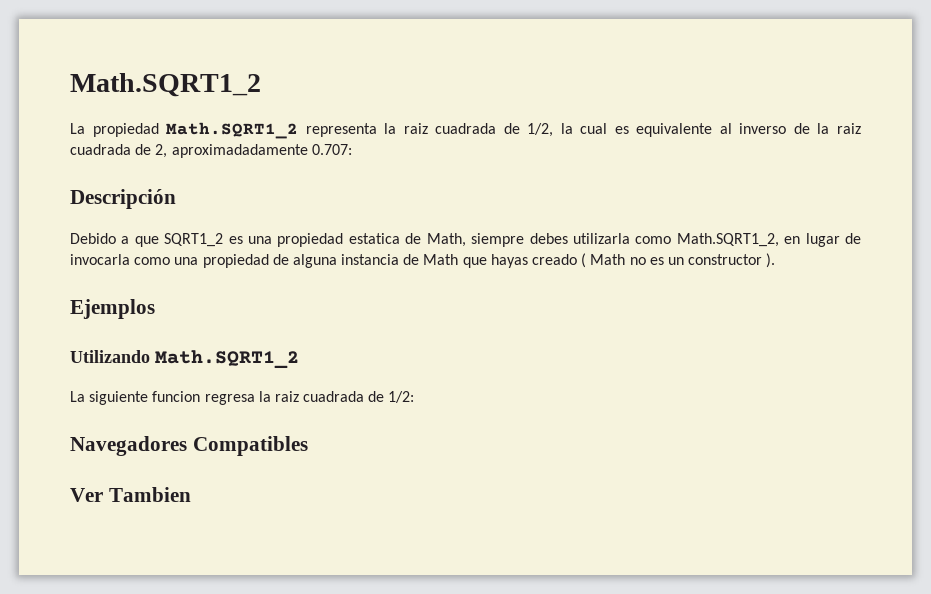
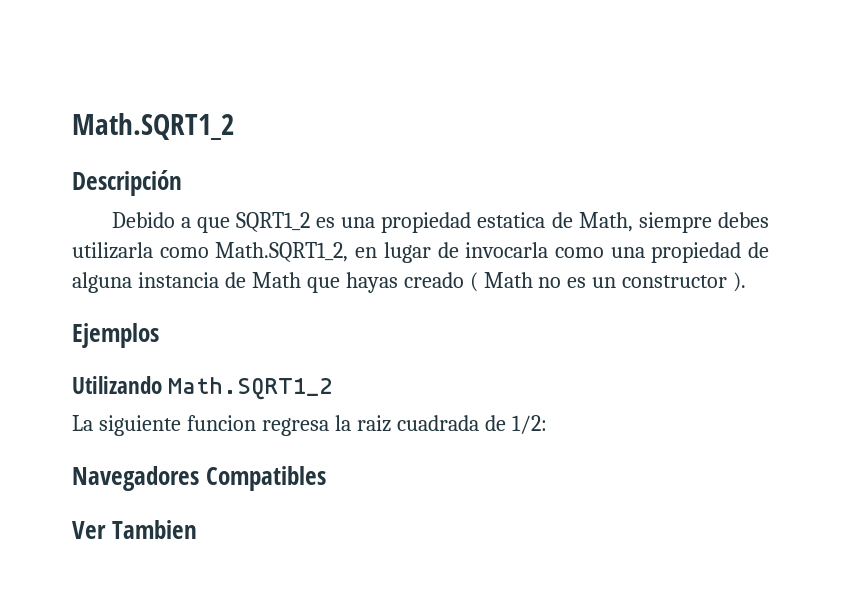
[70,73,261,97] [70,122,861,139] [70,144,352,158] Math.SQRT1_2 // La propiedad Math.SQRT1_2 representa la raiz cuadrada de 1/2, la cual es equivalente al inverso de la raiz cuadrada de 2, aproximadadamente 0.707: -> [72,113,234,140] Math.SQRT1_2

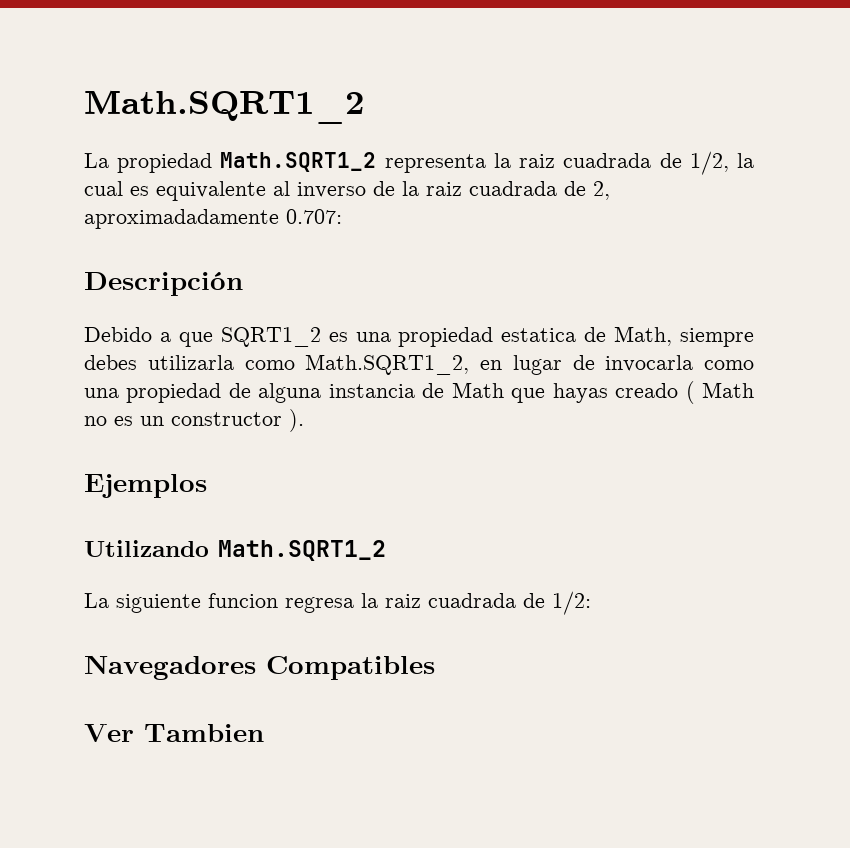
[72,113,234,140] Math.SQRT1_2 -> [84,90,365,124] [84,151,754,175] [84,181,610,201] [84,209,342,229] Math.SQRT1_2 // La propiedad Math.SQRT1_2 representa la raiz cuadrada de 1/2, la cual es equivalente al inverso de la raiz cuadrada de 2, aproximadadamente 0.707:

